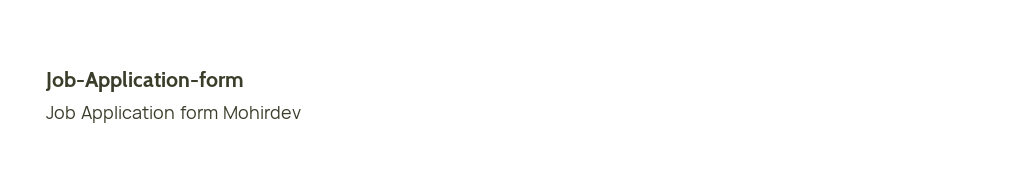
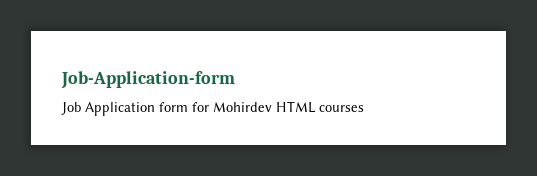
[222,106,301,119] Mohirdev -> [192,101,364,113] for Mohirdev HTML courses

